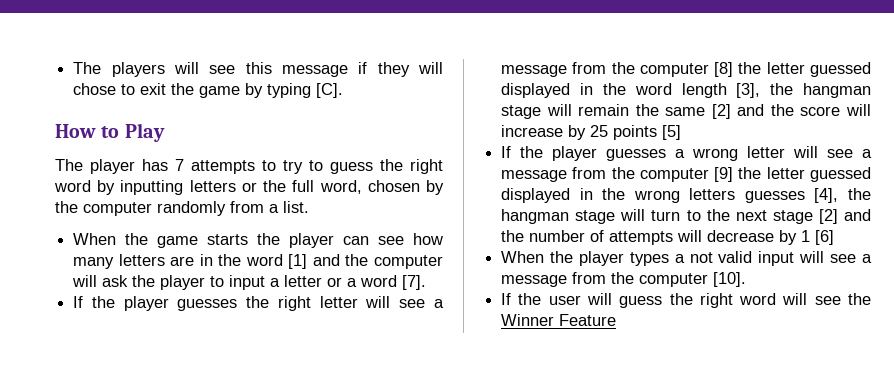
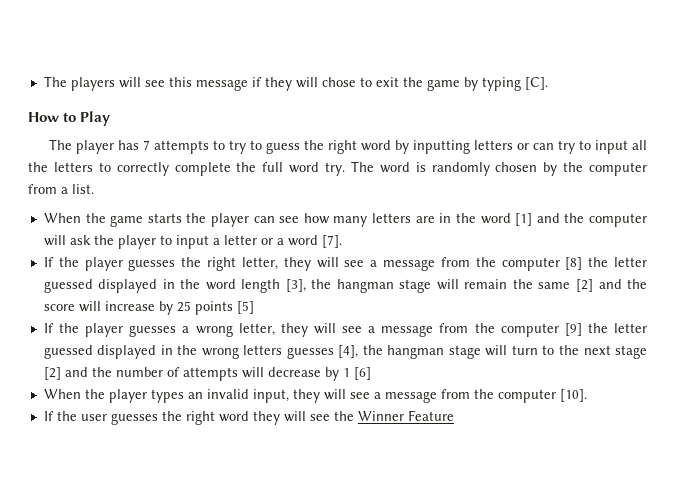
[263,180,362,194] the full word, -> [532,140,647,154] [28,161,490,176] can try to input all the letters to correctly complete the full word try. The word is randomly
[157,201,226,216] randomly -> (647, 169) none
[319,296,358,308] letter -> [241,257,311,271] letter, they
[747,146,786,158] letter -> [238,323,308,337] letter, they
[674,251,795,266] a not valid input -> [187,389,320,403] an invalid input, they
[587,293,777,308] will guess the right word -> [110,411,280,425] guesses the right word they

